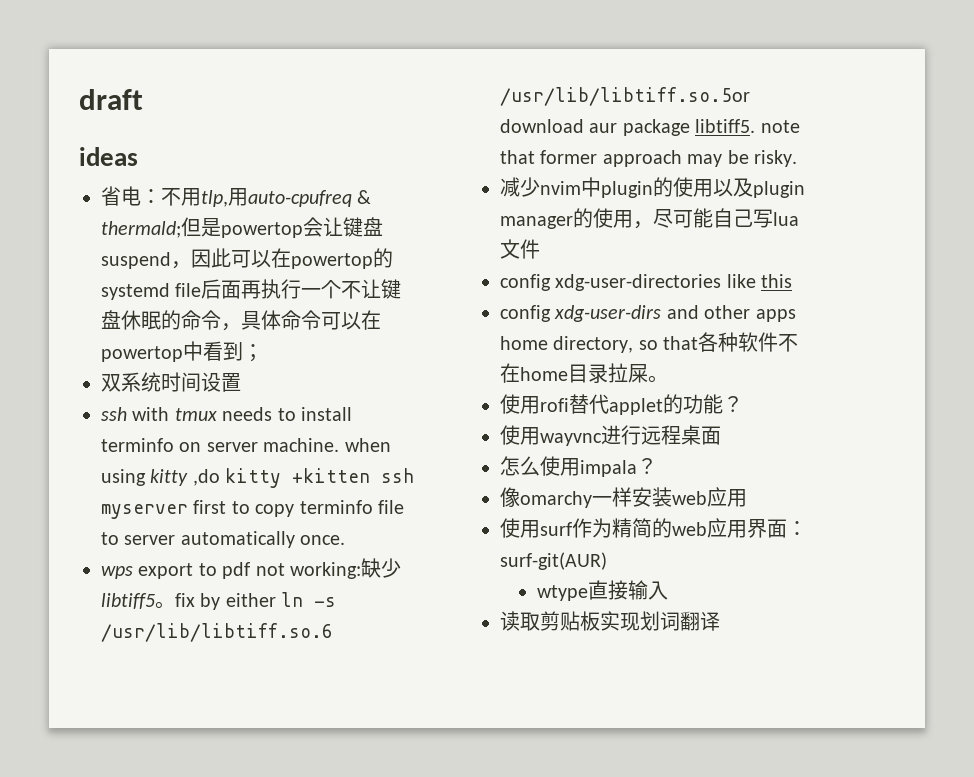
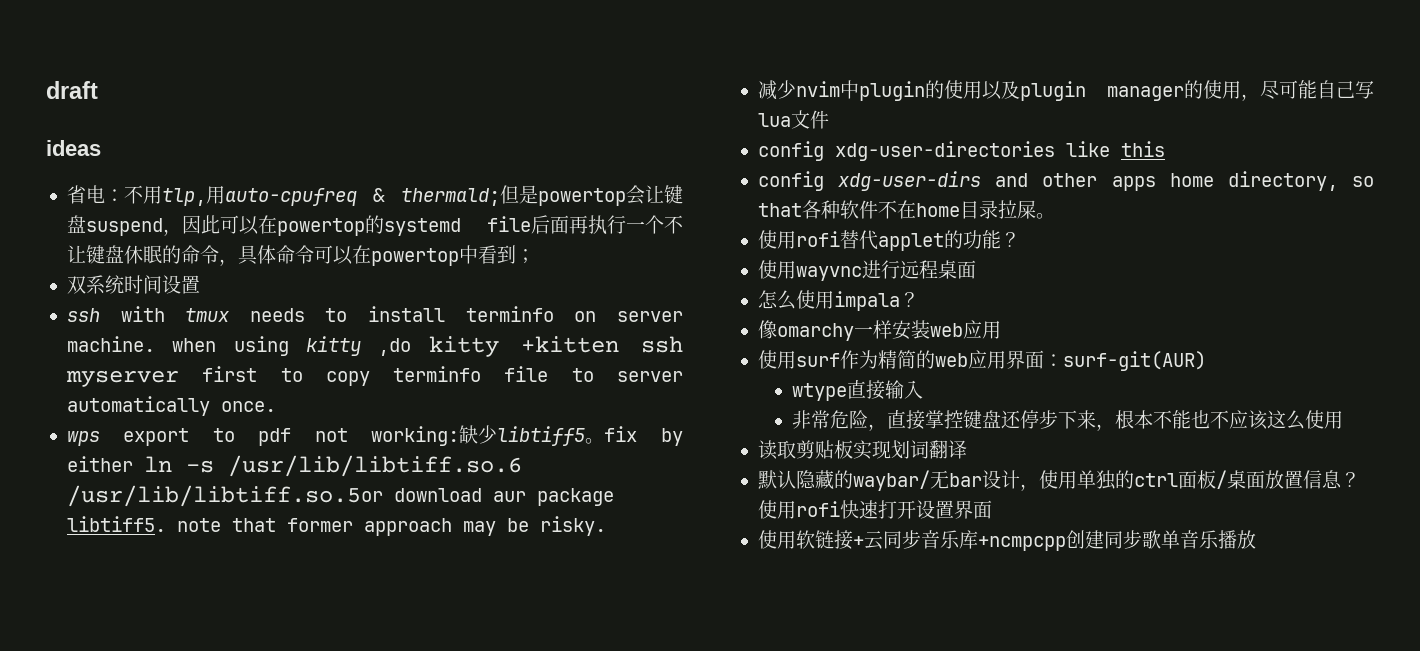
(668, 590) none -> [792,410,1344,431] // 非常危险，直接掌控键盘还停步下来，根本不能也不应该这么使用
(720, 621) none -> [757,470,1360,491] [757,500,992,519] [757,530,1256,551] // 默认隐藏的waybar/无bar设计，使用单独的ctrl面板/桌面放置信息？使用rofi快速打开设置界面 // 使用软链接+云同步音乐库+ncmpcpp创建同步歌单音乐播放

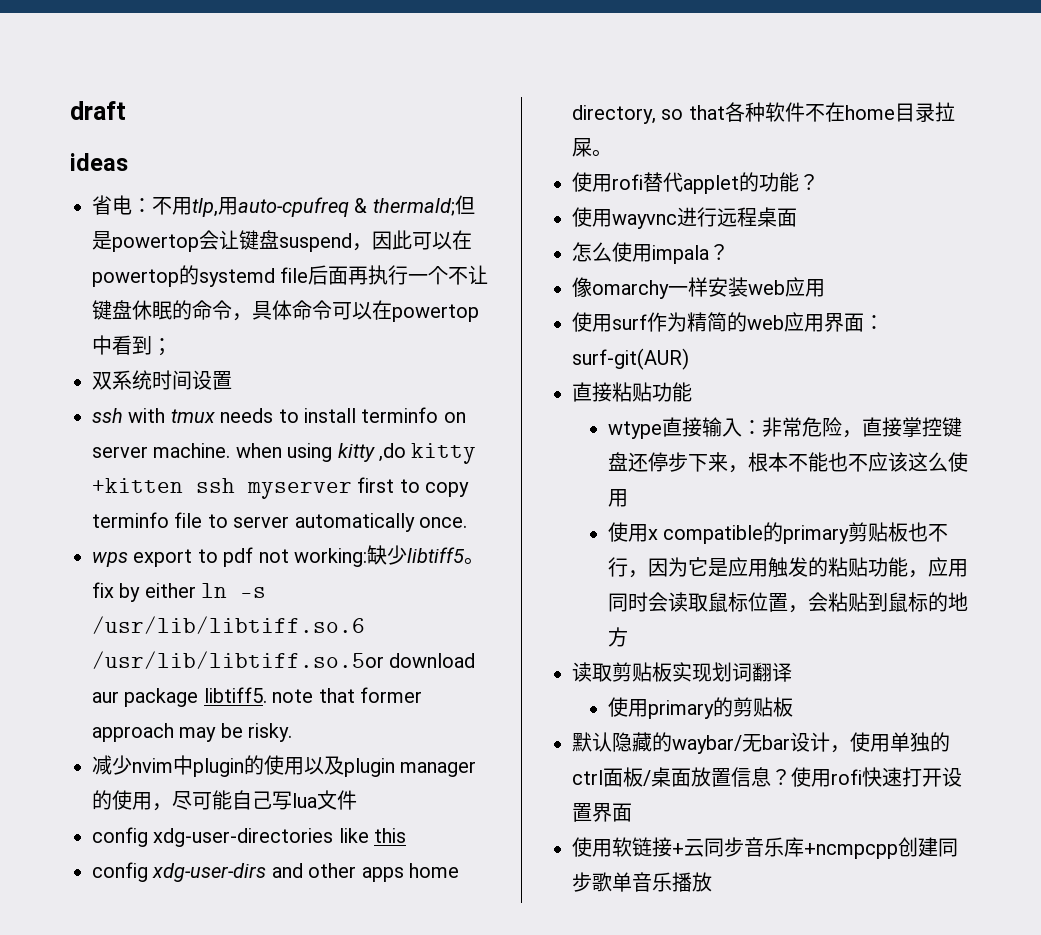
(1206, 361) none -> [572,382,692,402] // 直接粘贴功能
(924, 389) // -> [741,420,762,435] ：
(1344, 420) none -> [607,522,949,544] [607,557,968,578] [607,592,968,613] [607,627,628,647] // 使用x compatible的primary剪贴板也不行，因为它是应用触发的粘贴功能，应用同时会读取鼠标位置，会粘贴到鼠标的地方
(967, 449) none -> [607,697,793,719] // 使用primary的剪贴板

